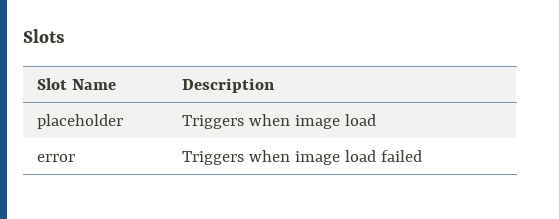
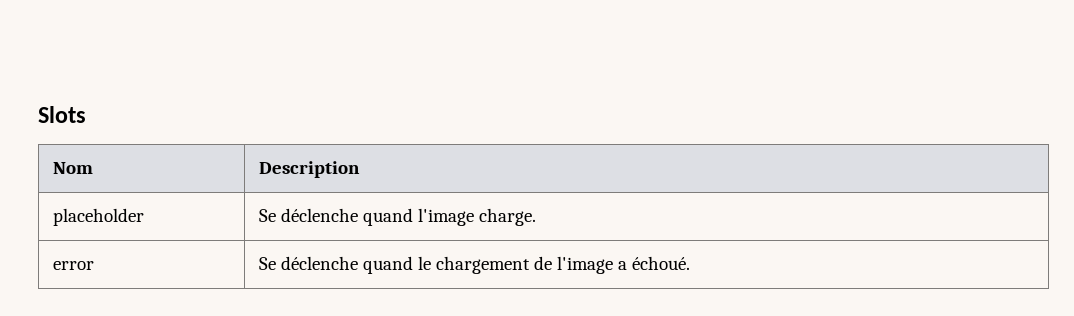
[36,78,116,90] Slot Name -> [52,162,93,174] Nom
[181,114,376,129] [36,154,75,162] [181,150,422,165] Triggers when image load // error | Triggers when image load failed -> [258,208,536,226] [52,261,94,270] [258,256,690,274] Se déclenche quand l'image charge. // error | Se déclenche quand le chargement de l'image a échoué.

